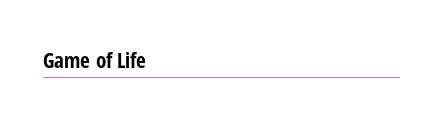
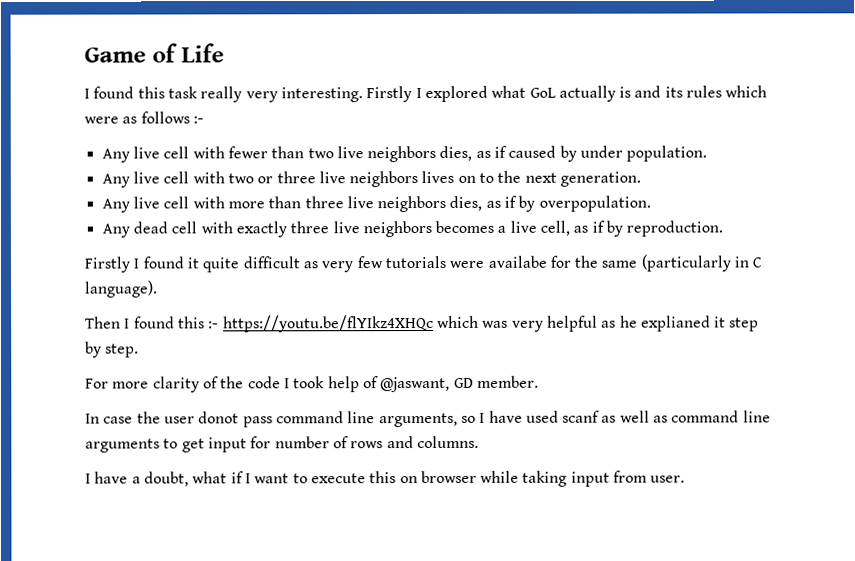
(147, 60) none -> [84,85,768,103] [84,111,204,124] [101,145,708,163] [101,170,642,188] [101,195,651,213] [101,220,724,238] [84,254,763,273] [84,280,158,298] [85,314,760,333] [85,341,140,358] [85,375,539,393] [85,410,771,428] [85,435,479,453] [85,470,686,487] // I found this task really very interesting. Firstly I explored what GoL actually is and its rules which were as follows :- // Any live cell with fewer than two live neighbors dies, as if caused by under population. // Any live cell with two or three live neighbors lives on to the next generation. // Any live cell with more than three live neighbors dies, as if by overpopulation. // Any dead cell with exactly three live neighbors becomes a live cell, as if by reproduction. // Firstly I found it quite difficult as very few tutorials were availabe for the same (particularly in C language). // Then I found this :- https://youtu.be/flYIkz4XHQc which was very helpful as he explianed it step by step. // For more clarity of the code I took help of @jaswant, GD member. // In case the user donot pass command line arguments, so I have used scanf as well as command line arguments to get input for number of rows and columns. // I have a doubt, what if I want to execute this on browser while taking input from user.

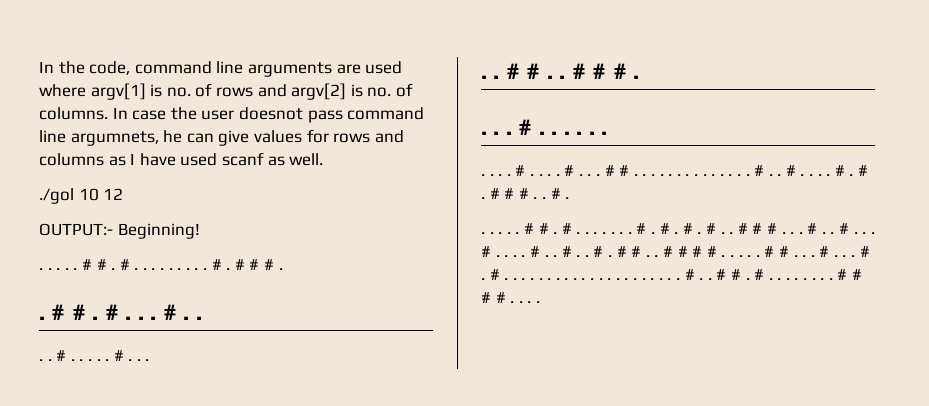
[84,43,224,63] [84,85,768,103] [84,111,204,124] [101,145,708,163] [101,170,642,188] [101,195,651,213] [101,220,724,238] [84,254,763,273] [84,280,158,298] [85,314,760,333] [85,341,140,358] [85,375,539,393] Game of Life // I found this task really very interesting. Firstly I explored what GoL actually is and its rules which were as follows :- // Any live cell with fewer than two live neighbors dies, as if caused by under population. // Any live cell with two or three live neighbors lives on to the next generation. // Any live cell with more than three live neighbors dies, as if by overpopulation. // Any dead cell with exactly three live neighbors becomes a live cell, as if by reproduction. // Firstly I found it quite difficult as very few tutorials were availabe for the same (particularly in C language). // Then I found this :- https://youtu.be/flYIkz4XHQc which was very helpful as he explianed it step by step. // For more clarity of the code I took help of @jaswant, GD member. // -> [39,61,403,77] [39,83,413,100] [39,107,108,120] In the code, command line arguments are used where argv[1] is no. of rows and argv[2] is no. of columns.
[198,411,240,424] donot -> [238,107,303,120] doesnot
[378,412,476,428] arguments, so -> [70,129,404,146] [39,153,126,166] argumnets, he can give values for rows and columns as
[619,410,771,423] [85,435,479,453] [85,470,686,487] well as command line arguments to get input for number of rows and columns. // I have a doubt, what if I want to execute this on browser while taking input from user. -> [289,153,324,166] [39,188,124,204] [39,223,200,239] [39,259,283,270] [39,304,202,320] [39,350,150,361] [481,63,640,79] [481,119,608,135] [481,165,869,176] [481,188,570,199] [481,223,875,234] [481,246,870,257] [481,269,863,280] [481,292,540,303] well. // ./gol 10 12 // OUTPUT:- Beginning! // . . . . . # # . # . . . . . . . . . # . # # # . // . # # . # . . . # . . // . . # . . . . . # . . . // . . # # . . # # # . // . . . # . . . . . . // . . . . # . . . . # . . . # # . . . . . . . . . . . . . . # . . # . . . . # . # . # # # . . # . // . . . . . # # . # . . . . . . . # . # . # . # . . # # # . . . # . . # . . . # . . . . # . . # . . # . # # . . # # # # . . . . . # # . . . # . . . # . # . . . . . . . . . . . . . . . . . . . . . # . . # # . # . . . . . . . . # # # # . . . .

